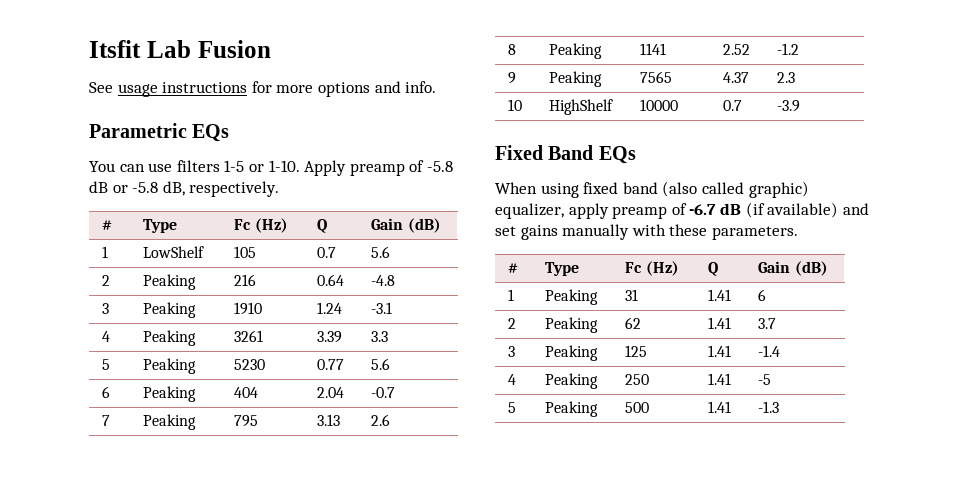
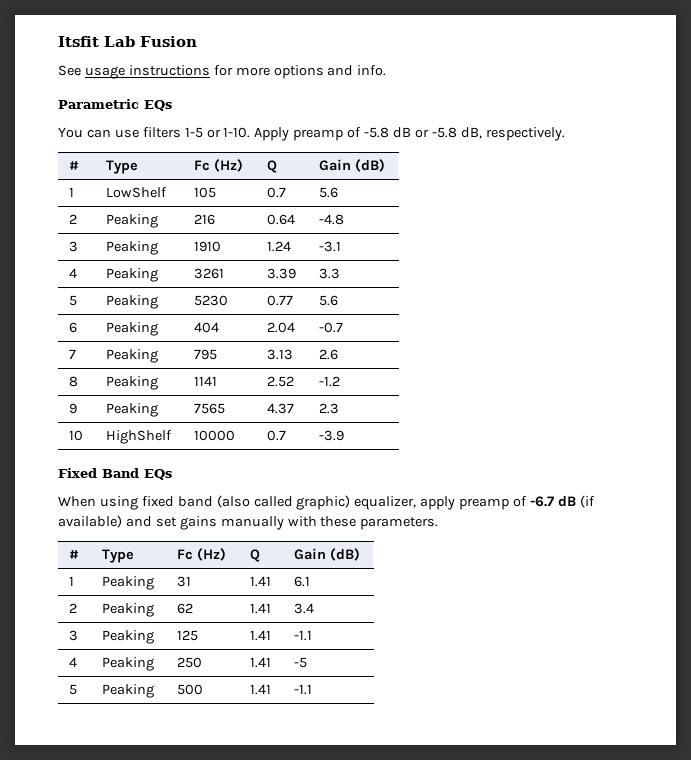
[758,289,767,301] 6 -> [294,576,311,587] 6.1
[758,318,777,329] 3.7 -> [294,603,315,614] 3.4
[758,345,781,357] -1.4 -> [294,630,313,641] -1.1
[758,401,780,413] -1.3 -> [294,684,313,695] -1.1

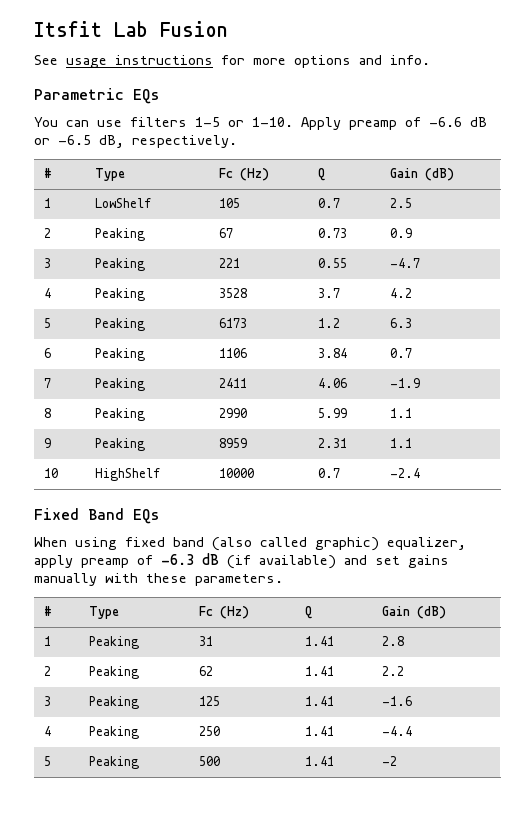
[364,127,390,138] -5.8 -> [429,117,462,127] -6.6
[431,127,457,138] -5.8 -> [58,135,91,145] -6.5
[319,187,339,198] [69,214,78,224] [106,214,159,228] [194,214,216,225] [267,214,296,225] [319,214,345,225] [69,241,79,252] [106,241,159,255] [194,241,222,252] [267,241,292,252] [319,241,342,252] [69,268,78,278] [106,268,159,282] [194,268,225,279] [267,268,297,279] [319,268,341,279] [69,295,78,306] [106,295,159,309] [194,295,229,306] [267,295,294,306] [319,295,339,306] 5.6 // 2 | Peaking | 216 | 0.64 | -4.8 // 3 | Peaking | 1910 | 1.24 | -3.1 // 4 | Peaking | 3261 | 3.39 | 3.3 // 5 | Peaking | 5230 | 0.77 | 5.6 -> [390,198,413,208] [44,228,52,238] [95,228,146,241] [219,228,234,238] [318,228,348,238] [390,228,413,238] [44,258,52,268] [95,258,146,271] [219,258,241,268] [318,258,348,268] [390,258,421,268] [44,288,52,298] [95,288,146,301] [219,288,248,298] [318,288,341,298] [390,288,413,298] [44,318,52,328] [95,318,146,331] [219,318,248,328] [318,318,341,328] [390,318,413,328] 2.5 // 2 | Peaking | 67 | 0.73 | 0.9 // 3 | Peaking | 221 | 0.55 | -4.7 // 4 | Peaking | 3528 | 3.7 | 4.2 // 5 | Peaking | 6173 | 1.2 | 6.3
[194,322,220,333] [267,322,296,333] [319,322,344,333] 404 | 2.04 | -0.7 -> [219,348,248,358] [318,348,348,358] [390,348,413,358] 1106 | 3.84 | 0.7
[194,349,218,360] [267,349,294,360] [319,349,339,360] 795 | 3.13 | 2.6 -> [219,378,248,388] [318,378,348,388] [390,378,421,388] 2411 | 4.06 | -1.9
[194,376,218,386] [267,376,295,387] [319,376,341,387] 1141 | 2.52 | -1.2 -> [219,408,248,418] [318,408,348,418] [390,408,413,418] 2990 | 5.99 | 1.1
[194,403,226,414] [267,403,295,414] [319,403,340,414] 7565 | 4.37 | 2.3 -> [219,438,248,448] [318,438,348,448] [390,438,413,448] 8959 | 2.31 | 1.1
[319,430,345,441] -3.9 -> [390,468,421,478] -2.4
[530,496,555,507] -6.7 -> [161,554,194,565] -6.3
[294,576,311,587] 6.1 -> [382,636,405,646] 2.8
[294,603,315,614] 3.4 -> [382,666,405,676] 2.2
[294,630,313,641] -1.1 -> [382,696,413,706] -1.6
[294,657,308,668] -5 -> [382,726,413,736] -4.4
[294,684,313,695] -1.1 -> [382,756,398,766] -2

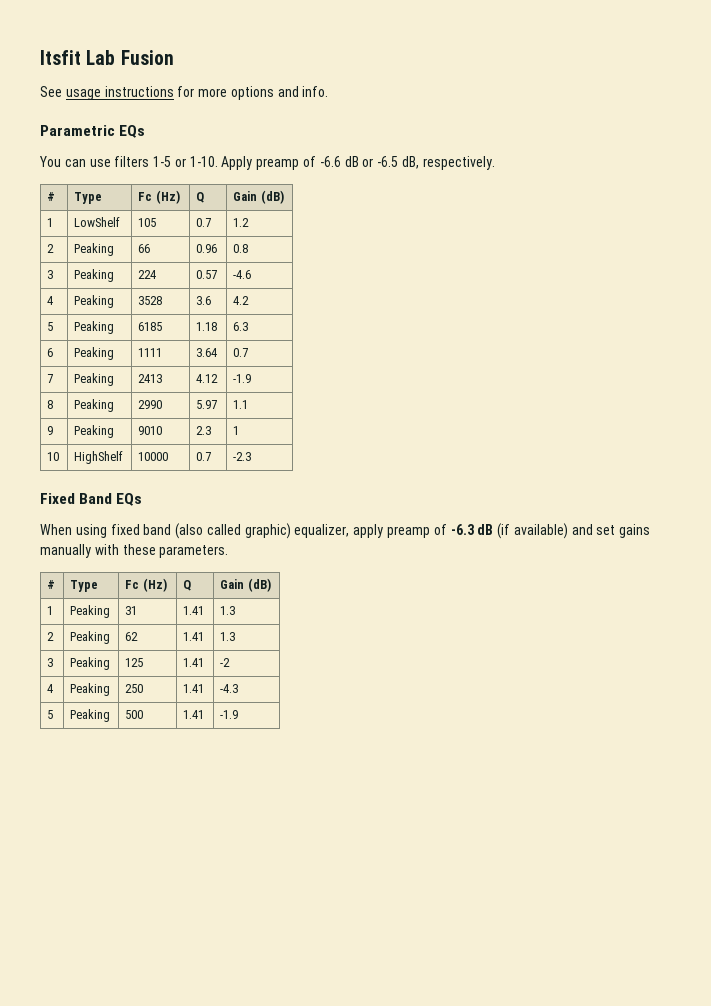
[390,198,413,208] [44,228,52,238] [95,228,146,241] [219,228,234,238] [318,228,348,238] [390,228,413,238] [44,258,52,268] [95,258,146,271] [219,258,241,268] [318,258,348,268] [390,258,421,268] 2.5 // 2 | Peaking | 67 | 0.73 | 0.9 // 3 | Peaking | 221 | 0.55 | -4.7 -> [233,218,250,227] [47,244,55,253] [74,243,115,256] [138,244,151,253] [196,244,218,253] [233,244,249,253] [47,270,54,279] [74,269,115,282] [138,270,157,279] [196,270,218,279] [233,270,252,279] 1.2 // 2 | Peaking | 66 | 0.96 | 0.8 // 3 | Peaking | 224 | 0.57 | -4.6
[318,288,341,298] 3.7 -> [196,296,212,305] 3.6
[219,318,248,328] [318,318,341,328] 6173 | 1.2 -> [138,322,163,331] [196,322,218,331] 6185 | 1.18
[219,348,248,358] [318,348,348,358] 1106 | 3.84 -> [138,348,163,357] [196,348,218,357] 1111 | 3.64
[219,378,248,388] [318,378,348,388] 2411 | 4.06 -> [138,374,163,383] [196,374,219,383] 2413 | 4.12
[318,408,348,418] 5.99 -> [196,400,218,409] 5.97
[219,438,248,448] [318,438,348,448] [390,438,413,448] 8959 | 2.31 | 1.1 -> [138,426,163,435] [196,426,212,435] [233,426,240,435] 9010 | 2.3 | 1
[390,468,421,478] -2.4 -> [233,452,252,461] -2.3
[382,636,405,646] 2.8 -> [220,606,236,615] 1.3
[382,666,405,676] 2.2 -> [220,632,236,641] 1.3
[382,696,413,706] -1.6 -> [220,658,231,667] -2
[382,726,413,736] -4.4 -> [220,684,239,693] -4.3
[382,756,398,766] -2 -> [220,710,239,719] -1.9

